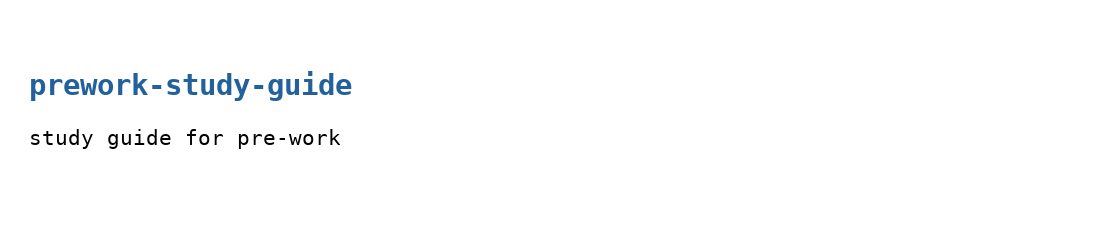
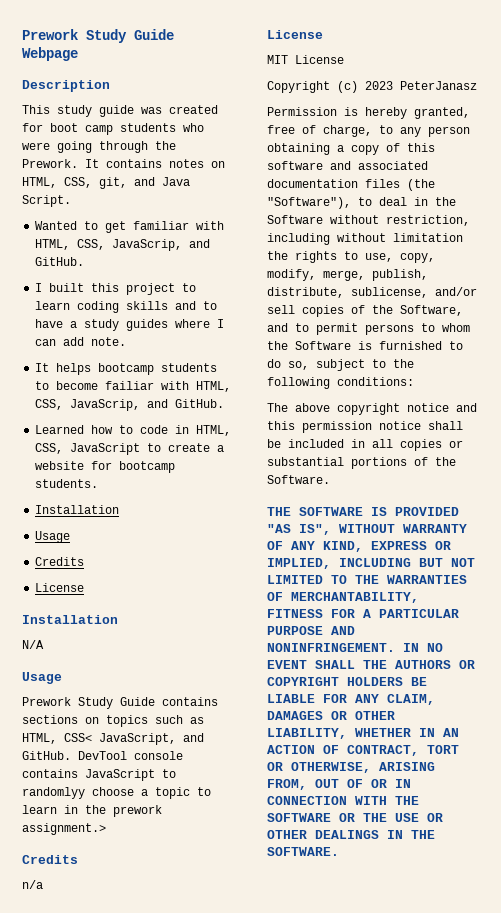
[29,71,352,101] [29,129,341,149] prework-study-guide // study guide for pre-work -> [22,29,174,43] [22,47,78,61] [22,80,110,92] [22,105,218,117] [22,123,204,135] [22,141,176,153] [22,159,225,168] [22,177,190,189] [22,195,71,207] [35,221,225,233] [35,239,211,251] [35,257,85,266] [35,283,197,295] [35,301,218,313] [35,319,225,331] [35,337,127,346] [35,363,218,375] [35,381,232,392] [35,399,225,411] [35,425,232,436] [35,443,225,455] [35,461,176,473] [35,479,99,488] [35,505,120,514] [35,531,71,543] [35,557,85,566] [35,583,85,592] [22,615,118,624] [22,640,44,649] [22,672,62,684] [22,697,218,709] [22,715,204,727] [22,733,204,745] [22,751,183,760] [22,769,176,781] [22,787,211,799] [22,805,162,817] [22,823,106,835] [22,855,78,864] [22,880,43,889] [267,30,323,39] [267,55,344,64] [267,81,477,93] [267,107,470,119] [267,125,470,137] [267,143,435,155] [267,161,428,170] [267,179,435,191] [267,197,456,209] [267,215,470,226] [267,233,463,245] [267,251,435,263] [267,269,428,281] [267,287,477,298] [267,305,463,317] [267,323,470,335] [267,341,463,350] [267,359,414,371] [267,377,414,389] [267,403,477,415] [267,421,463,433] [267,439,463,451] [267,457,456,469] [267,475,330,484] [267,507,459,516] [267,524,467,535] [267,541,451,552] [267,558,475,569] [267,575,467,584] [267,592,419,603] [267,609,459,618] [267,626,355,635] [267,643,443,652] [267,660,475,669] [267,677,427,686] [267,694,435,705] [267,711,395,720] [267,728,459,739] [267,745,459,756] [267,762,435,773] [267,779,411,790] [267,796,419,805] [267,813,443,822] [267,830,435,839] [267,847,339,856] Prework Study Guide Webpage // Description // This study guide was created for boot camp students who were going through the Prework. It contains notes on HTML, CSS, git, and Java Script. // Wanted to get familiar with HTML, CSS, JavaScrip, and GitHub. // I built this project to learn coding skills and to have a study guides where I can add note. // It helps bootcamp students to become failiar with HTML, CSS, JavaScrip, and GitHub. // Learned how to code in HTML, CSS, JavaScript to create a website for bootcamp students. // Installation // Usage // Credits // License // Installation // N/A // Usage // Prework Study Guide contains sections on topics such as HTML, CSS< JavaScript, and GitHub. DevTool console contains JavaScript to randomlyy choose a topic to learn in the prework assignment.> // Credits // n/a // License // MIT License // Copyright (c) 2023 PeterJanasz // Permission is hereby granted, free of charge, to any person obtaining a copy of this software and associated documentation files (the "Software"), to deal in the Software without restriction, including without limitation the rights to use, copy, modify, merge, publish, distribute, sublicense, and/or sell copies of the Software, and to permit persons to whom the Software is furnished to do so, subject to the following conditions: // The above copyright notice and this permission notice shall be included in all copies or substantial portions of the Software. // THE SOFTWARE IS PROVIDED "AS IS", WITHOUT WARRANTY OF ANY KIND, EXPRESS OR IMPLIED, INCLUDING BUT NOT LIMITED TO THE WARRANTIES OF MERCHANTABILITY, FITNESS FOR A PARTICULAR PURPOSE AND NONINFRINGEMENT. IN NO EVENT SHALL THE AUTHORS OR COPYRIGHT HOLDERS BE LIABLE FOR ANY CLAIM, DAMAGES OR OTHER LIABILITY, WHETHER IN AN ACTION OF CONTRACT, TORT OR OTHERWISE, ARISING FROM, OUT OF OR IN CONNECTION WITH THE SOFTWARE OR THE USE OR OTHER DEALINGS IN THE SOFTWARE.

